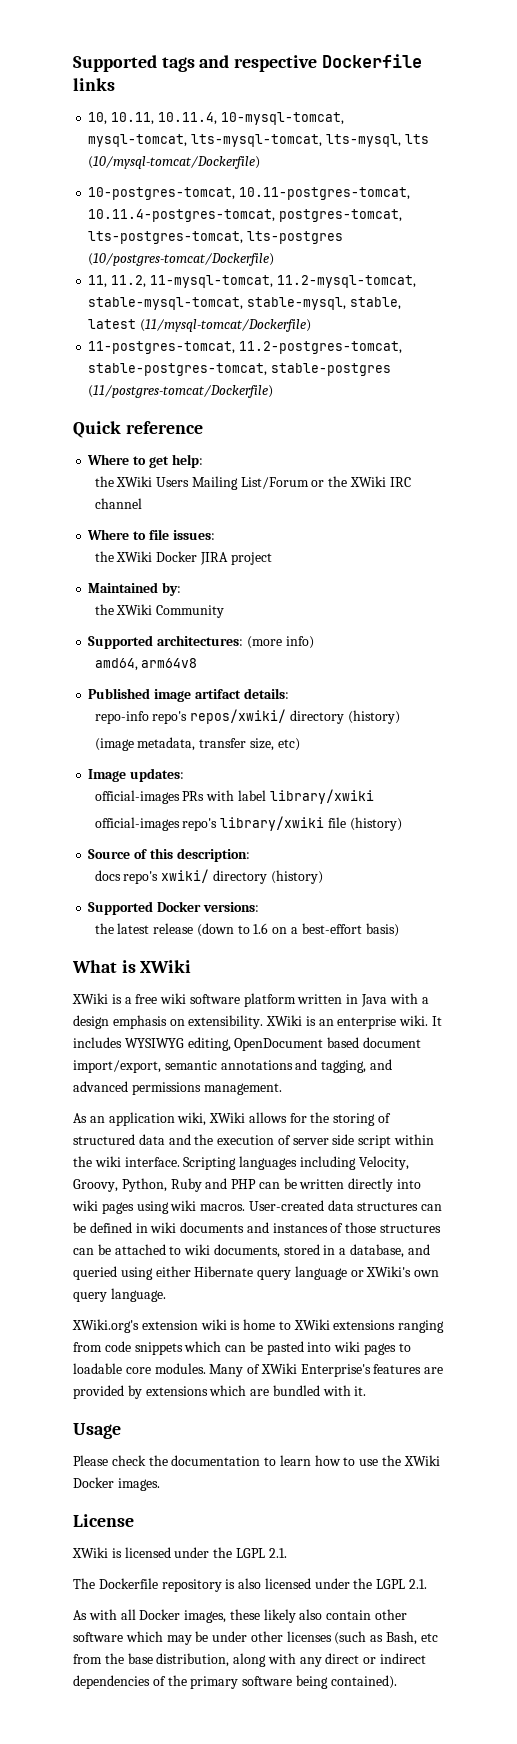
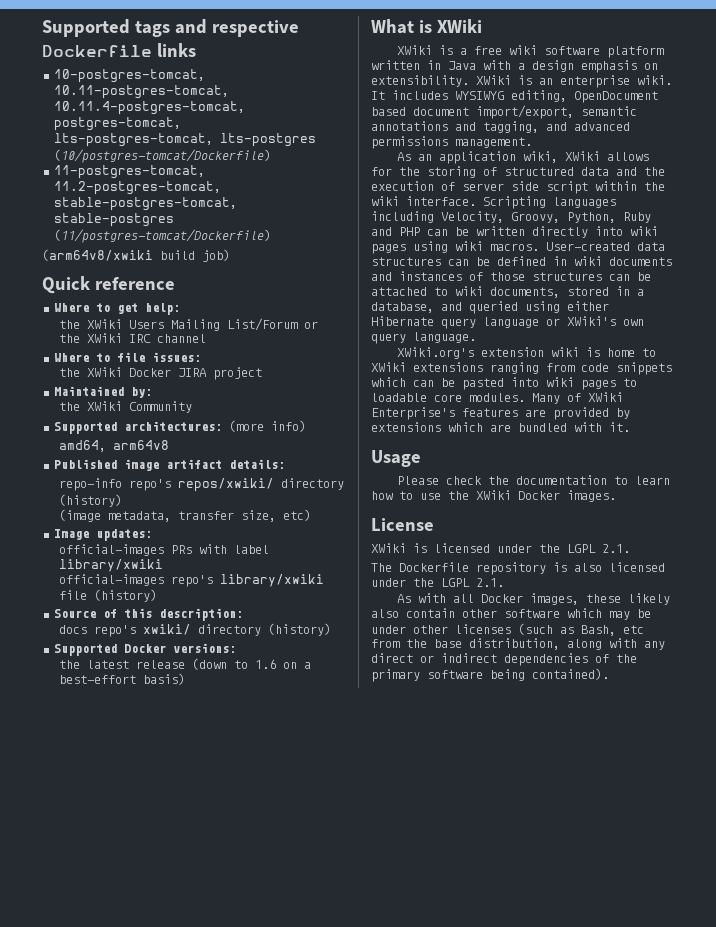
[88,112,344,125] [88,134,429,147] [88,156,261,169] // 10, 10.11, 10.11.4, 10-mysql-tomcat, mysql-tomcat, lts-mysql-tomcat, lts-mysql, lts (10/mysql-tomcat/Dockerfile) -> (196, 50) none
[88,275,416,288] [88,297,401,310] [88,319,312,332] // 11, 11.2, 11-mysql-tomcat, 11.2-mysql-tomcat, stable-mysql-tomcat, stable-mysql, stable, latest (11/mysql-tomcat/Dockerfile) -> (271, 156) none
(274, 391) none -> [42,249,230,262] // (arm64v8/xwiki build job)

